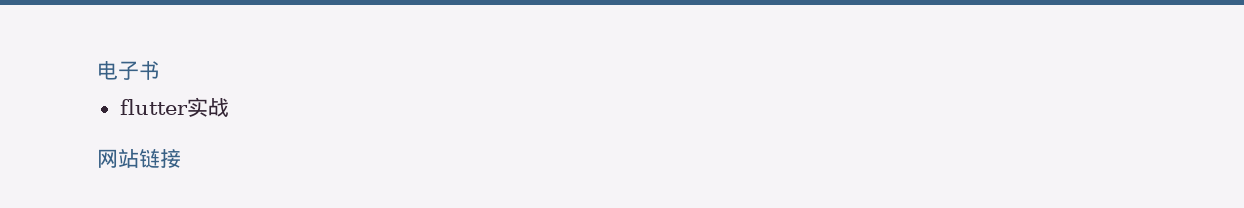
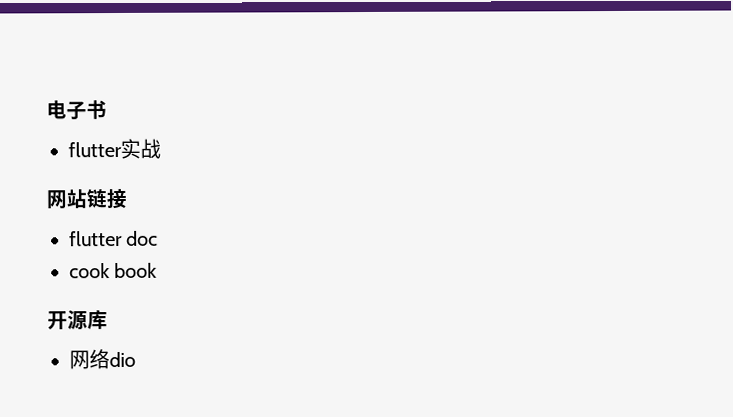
(181, 158) none -> [69,230,159,247] [69,262,158,279] [47,310,108,331] [69,349,136,370] // flutter doc // cook book // 开源库 // 网络dio

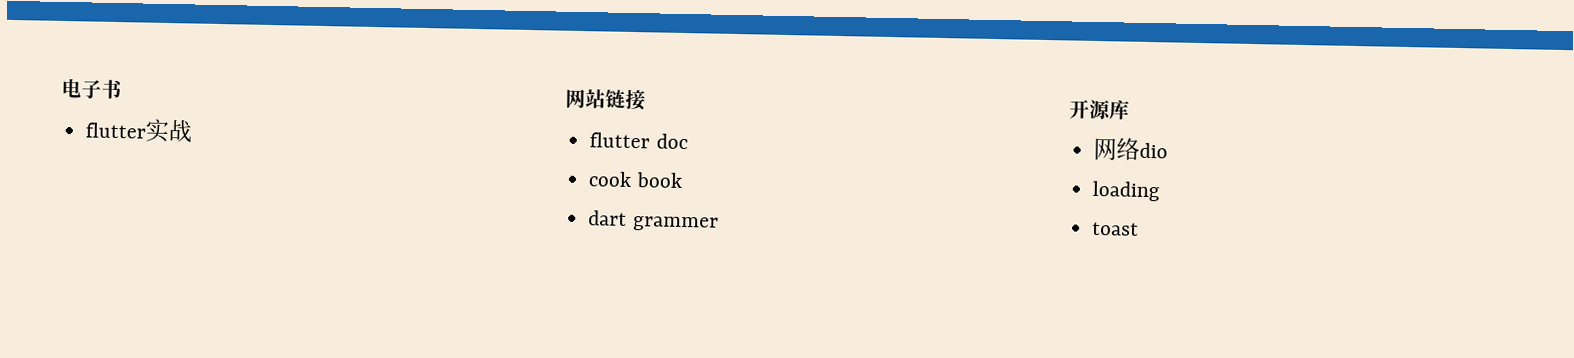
(158, 270) none -> [588,210,719,232] // dart grammer
(136, 359) none -> [1092,180,1162,202] [1091,221,1140,236] // loading // toast

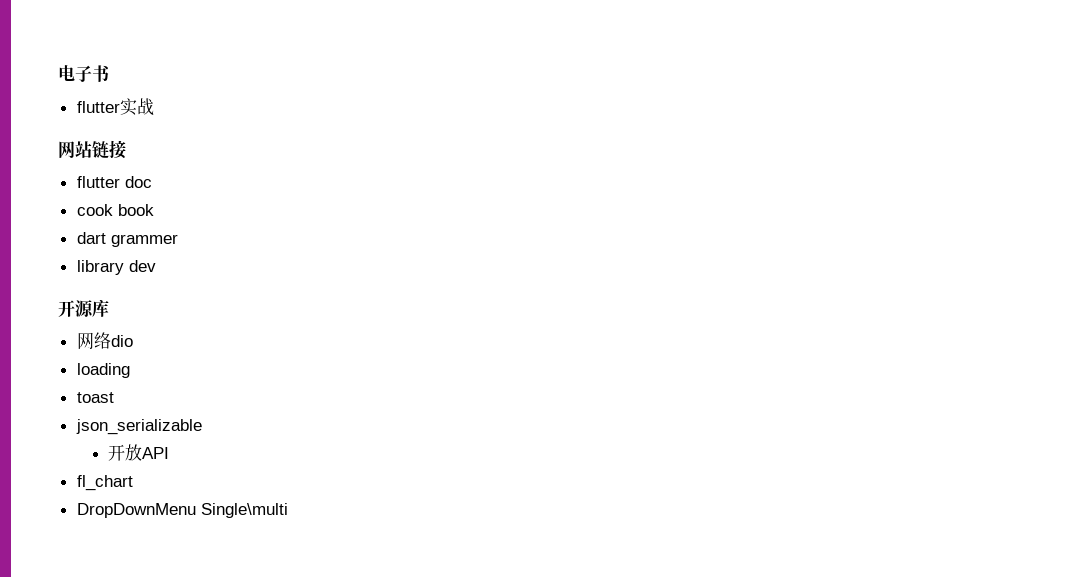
(719, 224) none -> [76,260,156,275] // library dev
(1140, 228) none -> [75,419,202,435] [108,444,170,461] [76,475,133,491] [76,503,288,518] // json_serializable // 开放API // fl_chart // DropDownMenu Single\multi

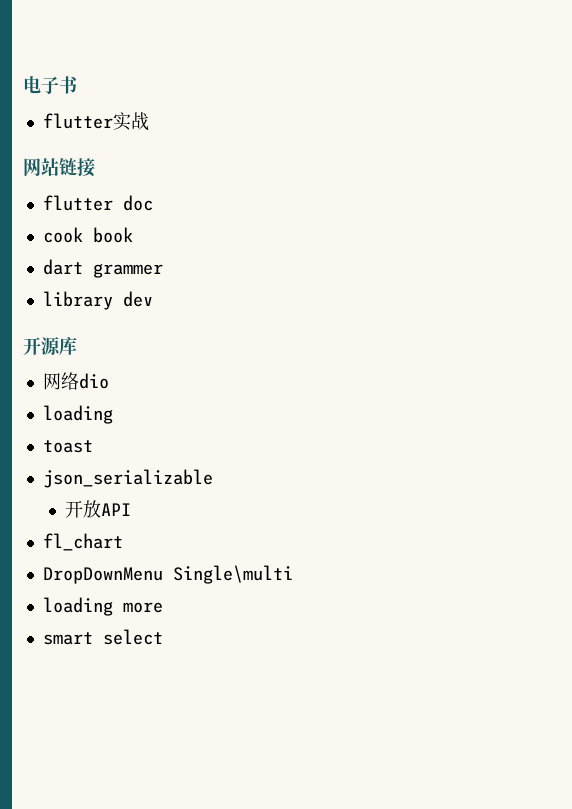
(288, 510) none -> [42,597,163,616] [42,629,163,645] // loading more // smart select

